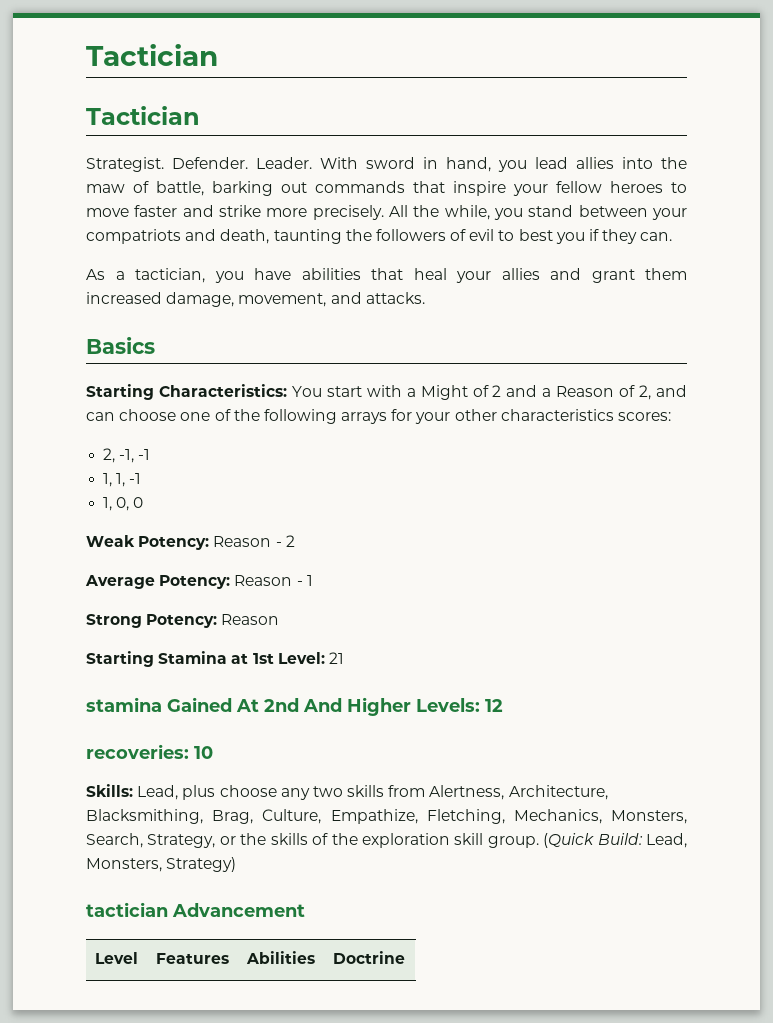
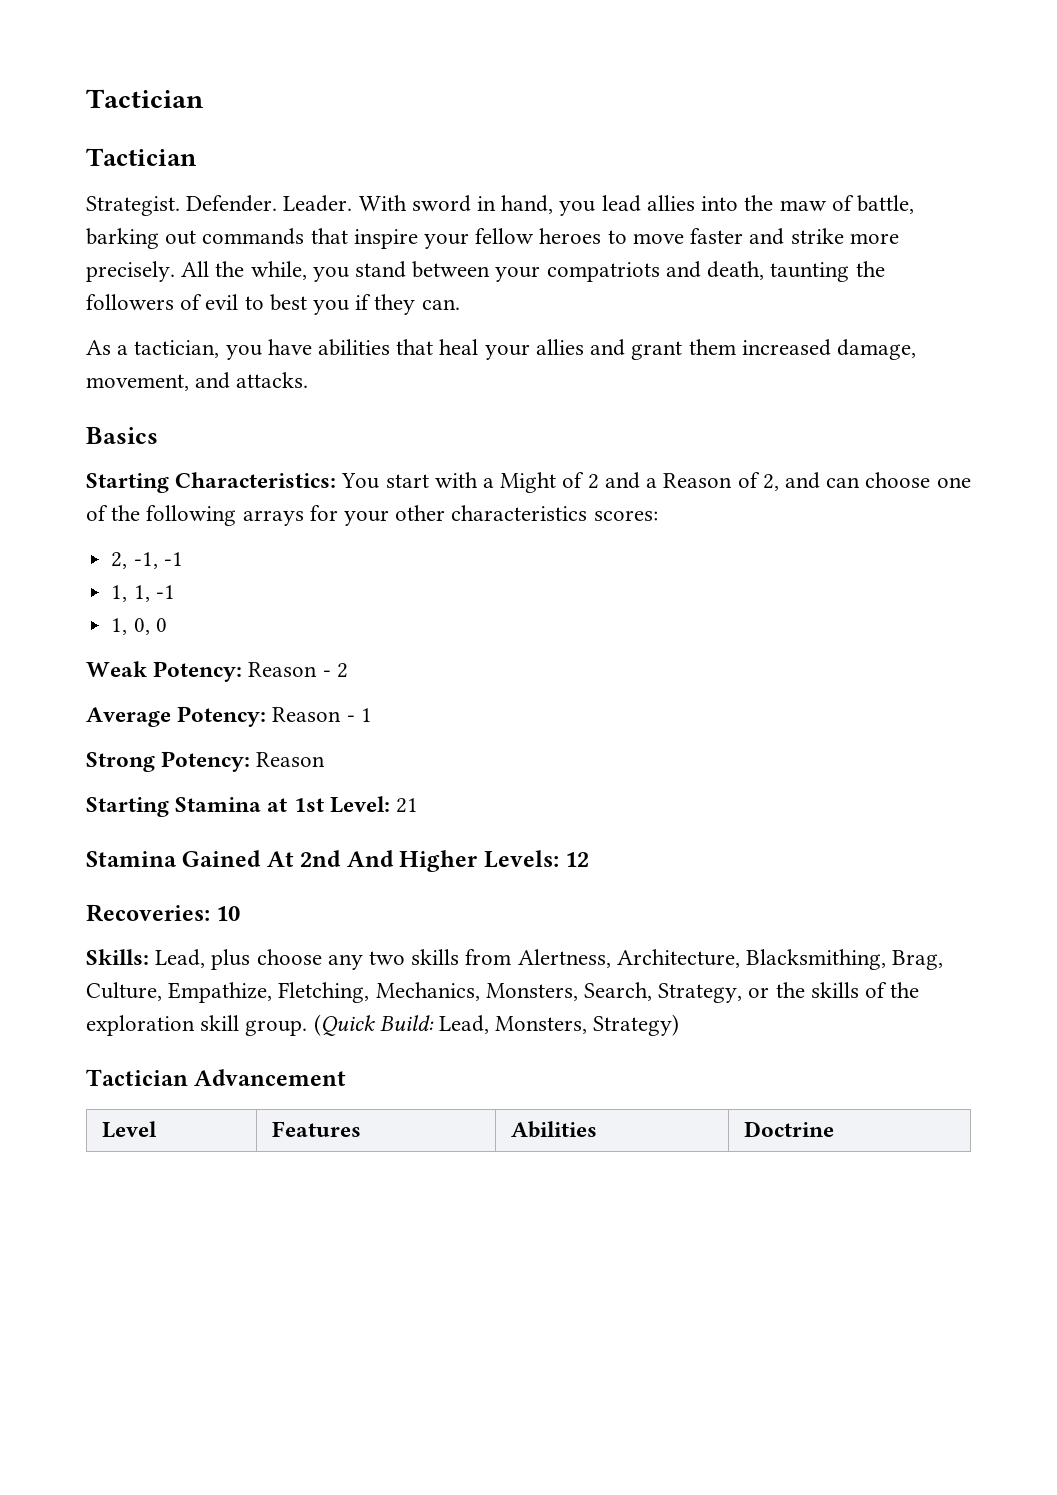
[86,697,162,712] stamina -> [86,851,177,867] Stamina
[86,744,189,759] recoveries: -> [86,904,210,922] Recoveries:
[86,902,168,917] tactician -> [86,1069,188,1086] Tactician

